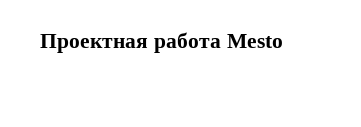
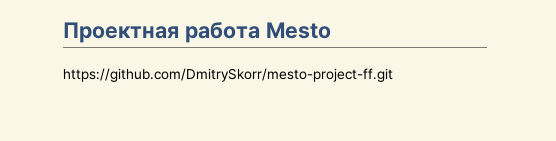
(283, 41) none -> [63,68,393,82] // https://github.com/DmitrySkorr/mesto-project-ff.git

